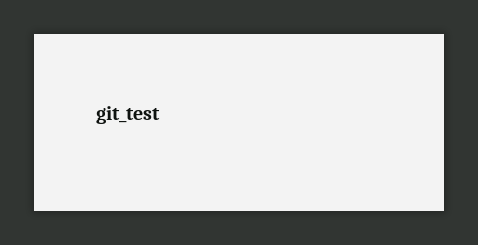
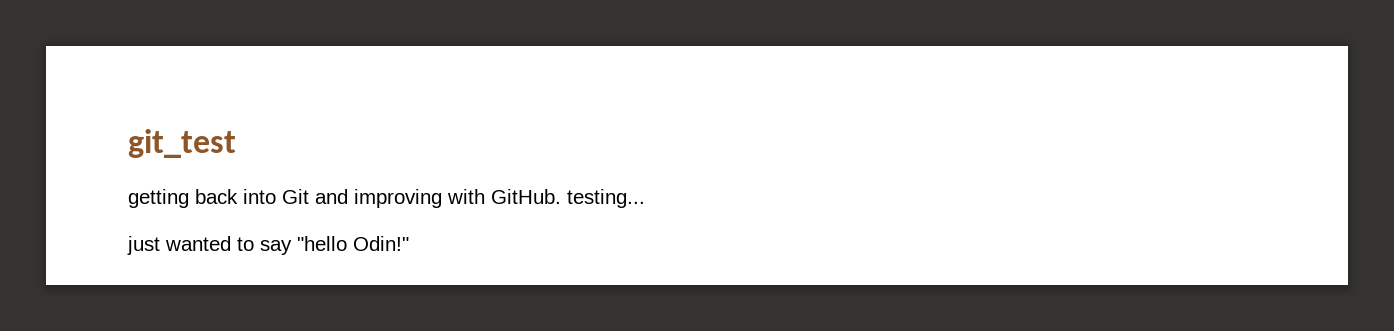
(160, 115) none -> [128,189,645,208] [127,236,409,255] // getting back into Git and improving with GitHub. testing... // just wanted to say "hello Odin!"

